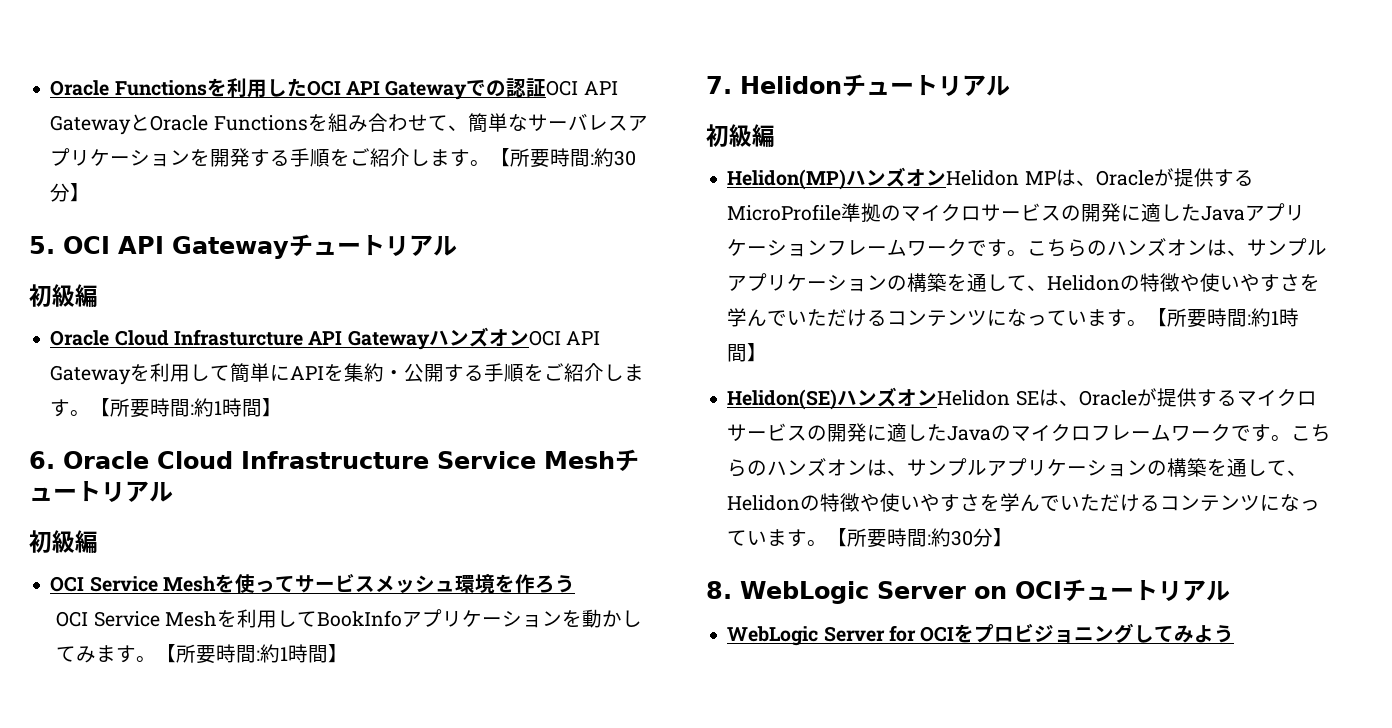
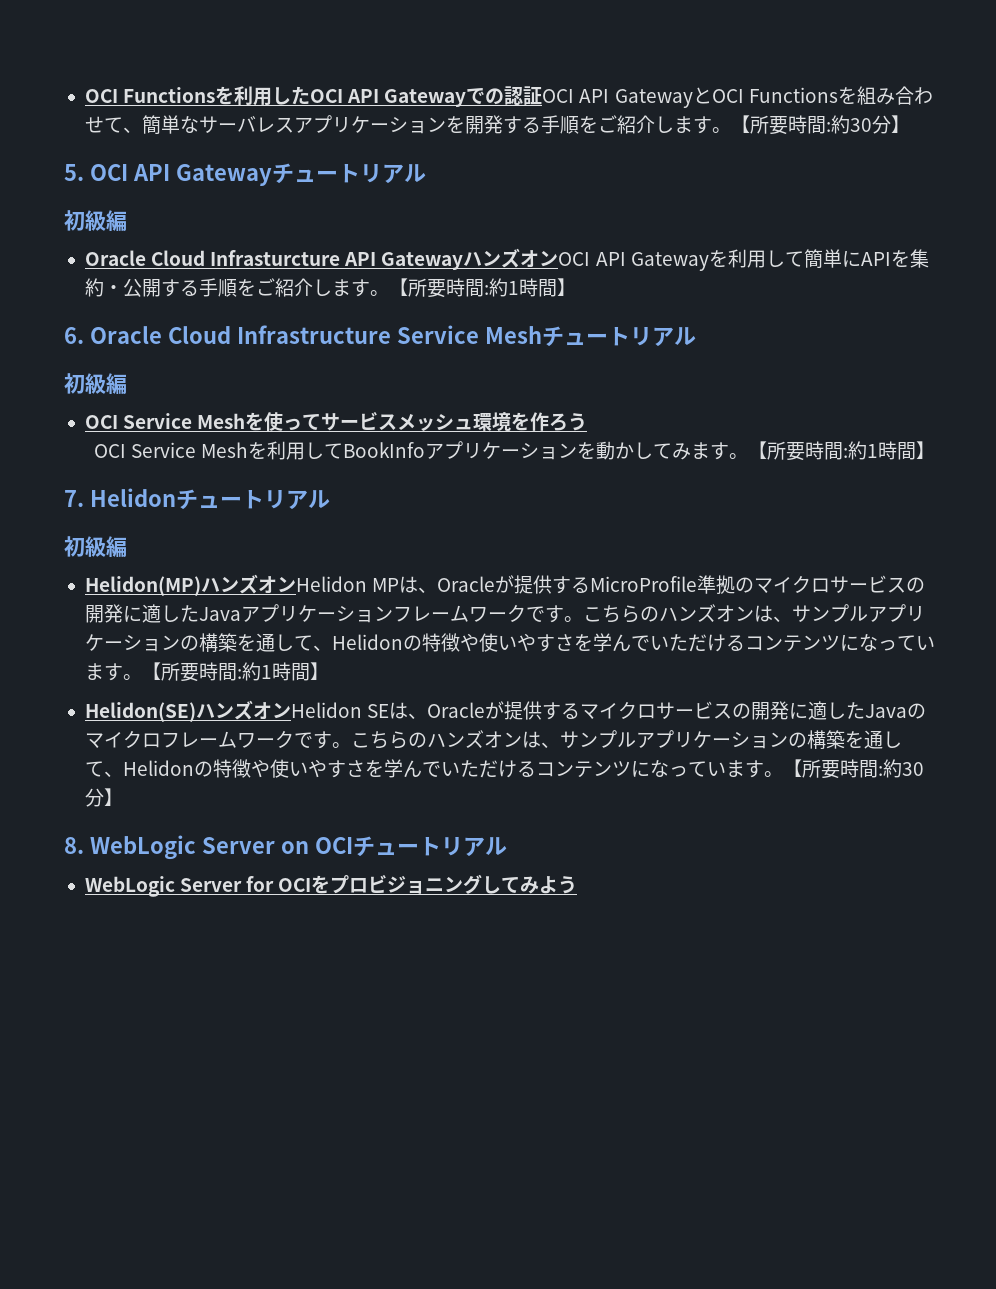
[50,80,110,96] Oracle -> [84,89,118,103] OCI
[150,115,209,131] Oracle -> [711,89,744,103] OCI

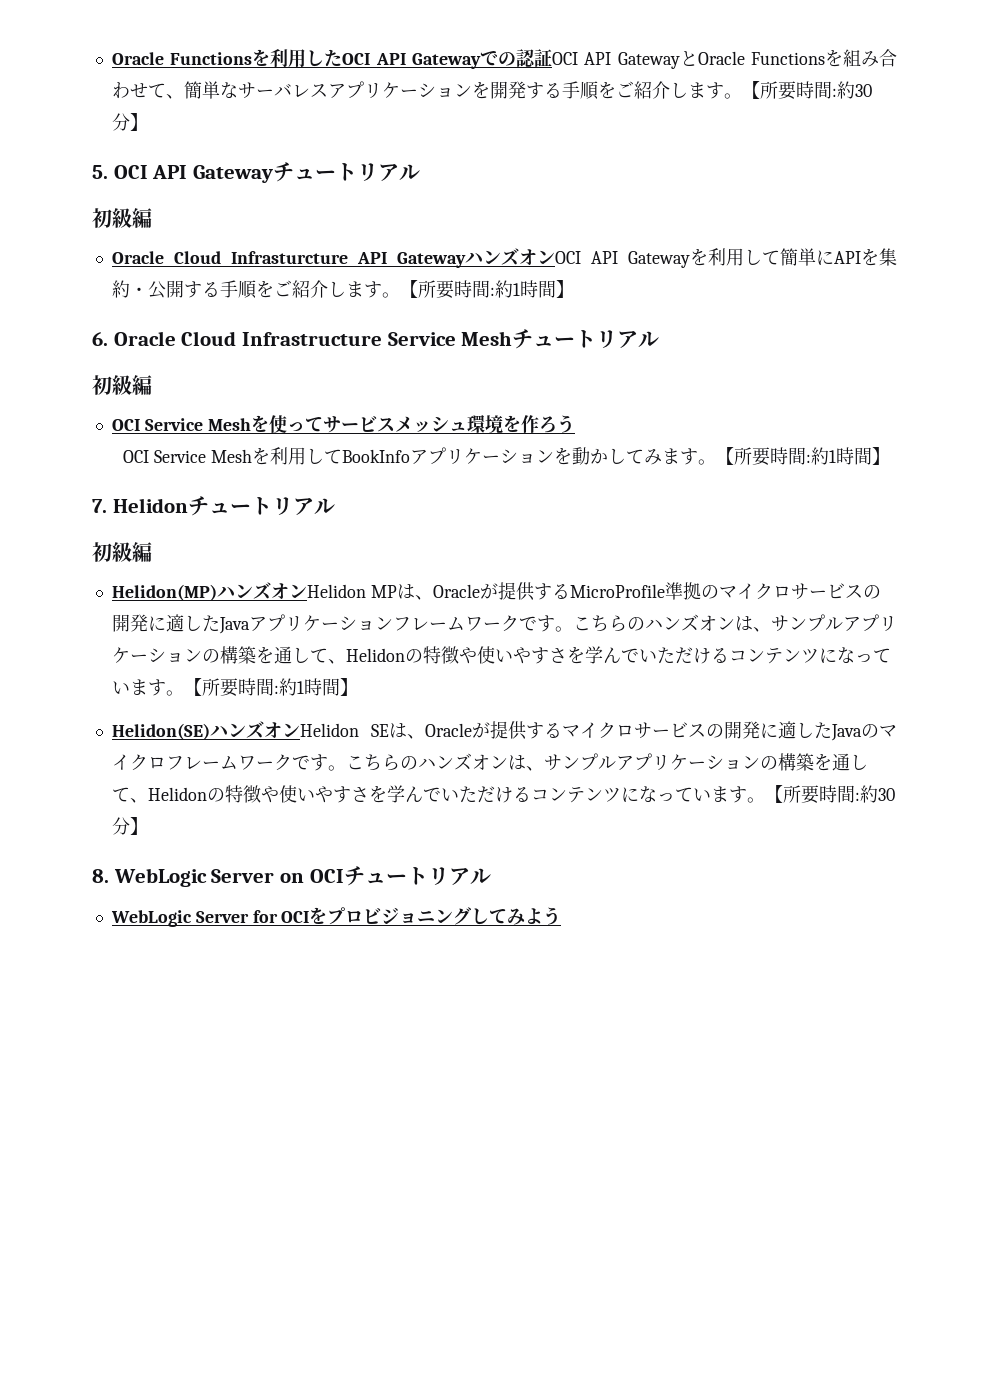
[84,89,118,103] OCI -> [111,52,164,65] Oracle
[711,89,744,103] OCI -> [697,51,745,65] Oracle

